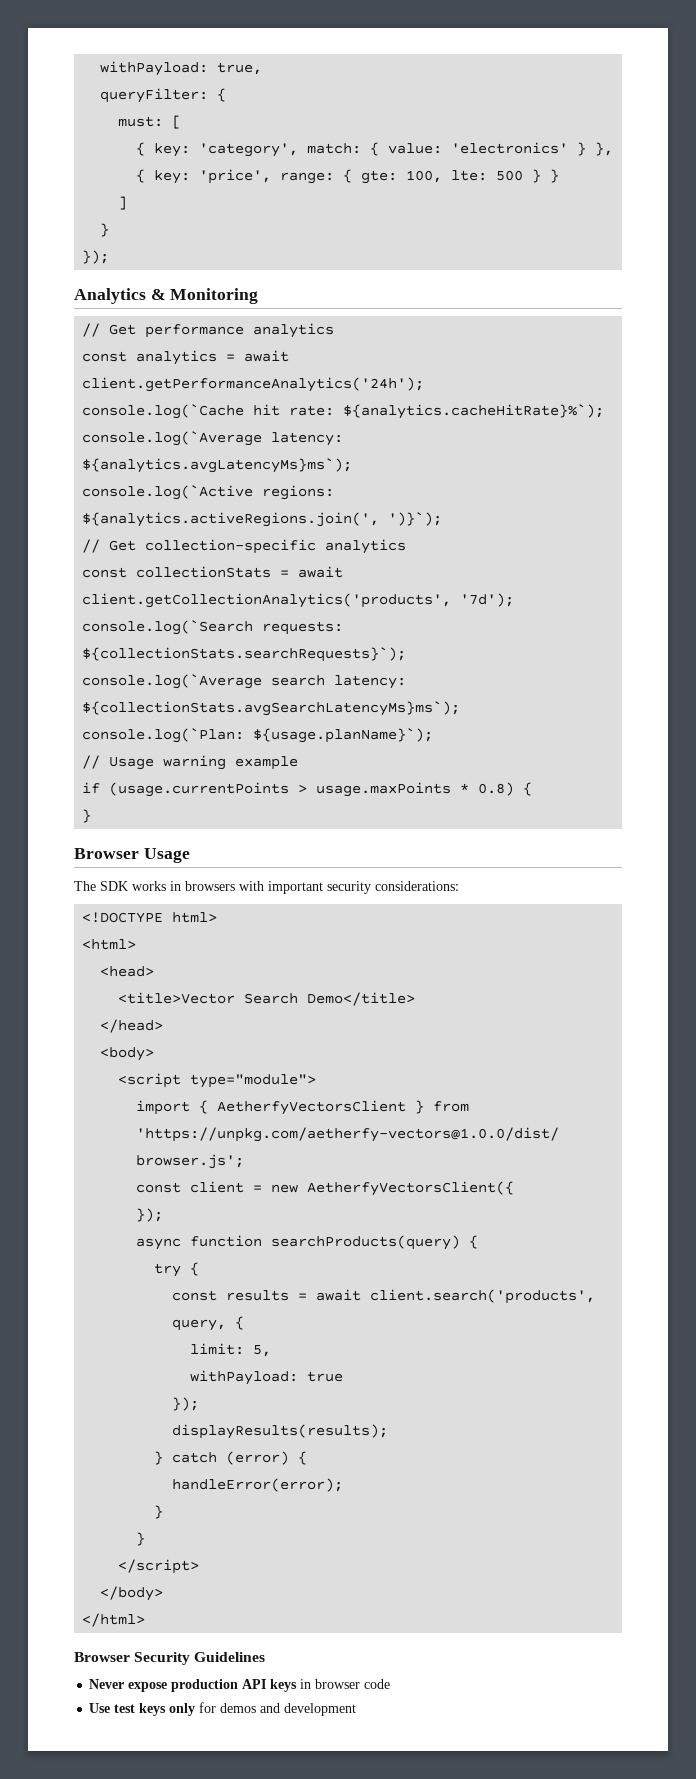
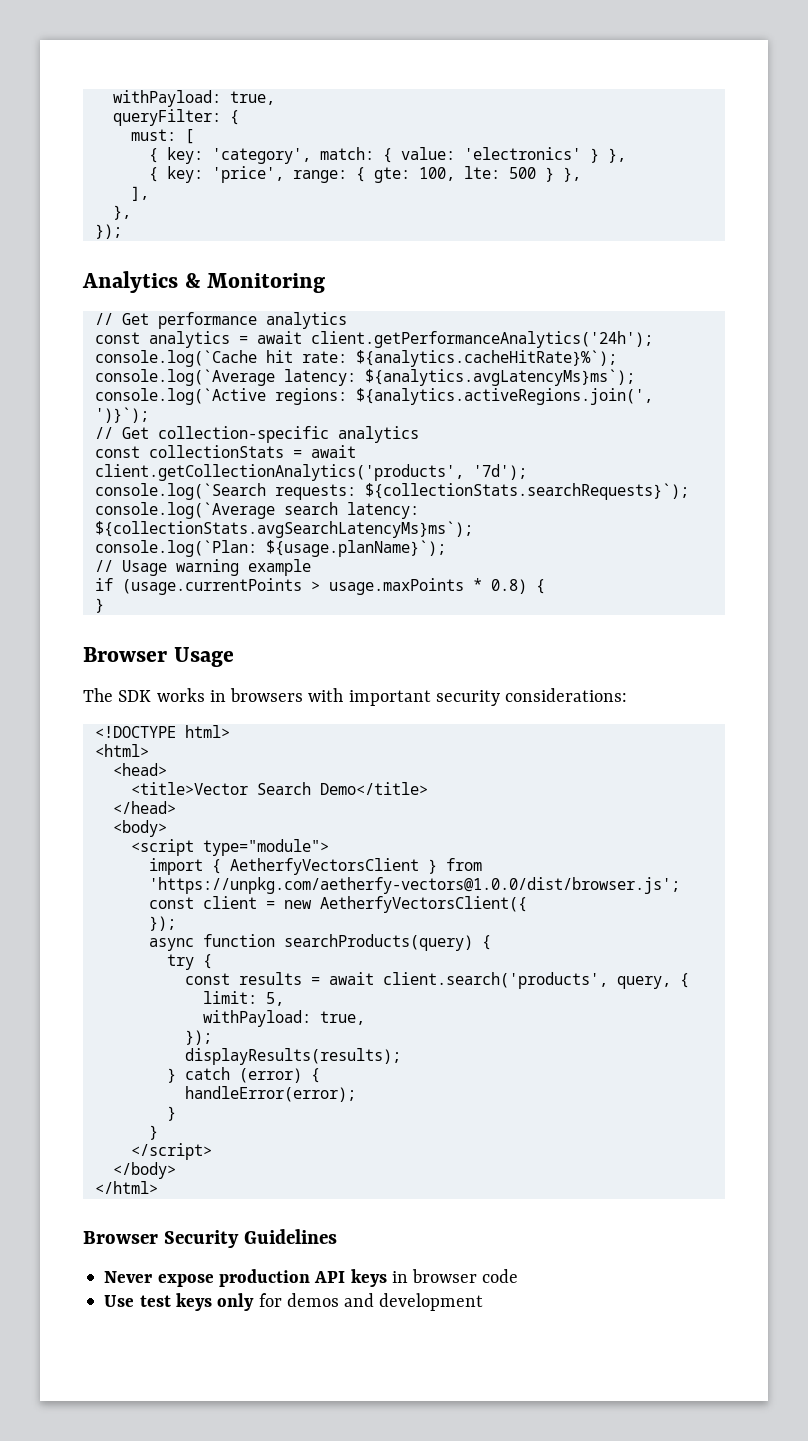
[550,169,560,183] [118,196,128,210] [100,223,110,237] } // ] // } -> [562,167,581,182] [130,186,149,201] [112,205,131,220] }, // ], // },
[307,1371,344,1382] true -> [319,1011,365,1025] true,

